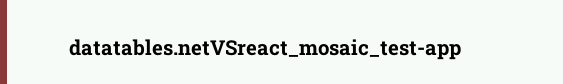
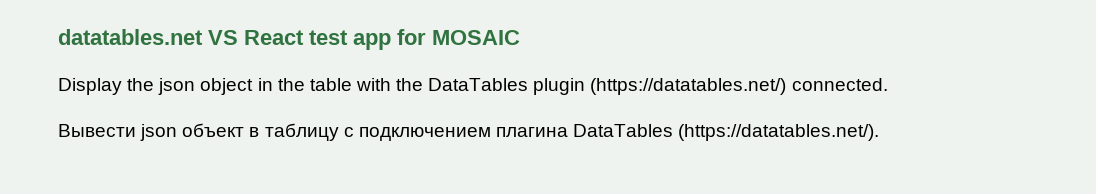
[69,39,461,60] datatables.netVSreact_mosaic_test-app -> [58,29,520,50] [58,78,888,95] [58,123,880,141] datatables.net VS React test app for MOSAIC // Display the json object in the table with the DataTables plugin (https://datatables.net/) connected. // Вывести json объект в таблицу с подключением плагина DataTables (https://datatables.net/).

